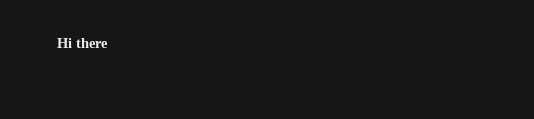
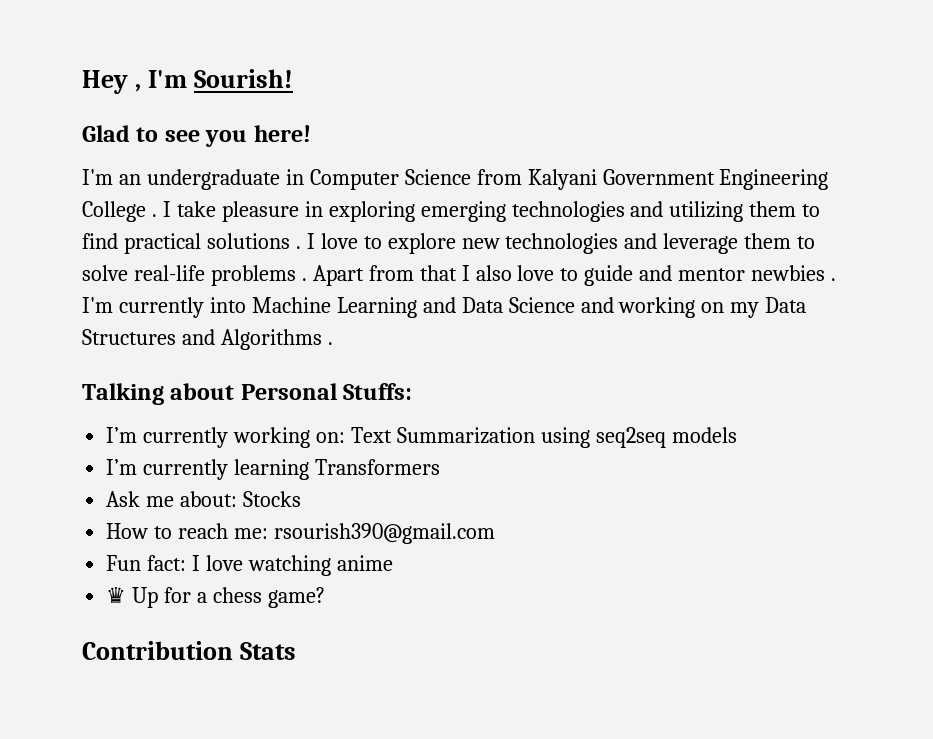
[57,38,108,48] Hi there -> [82,69,293,94] [82,125,311,147] [82,169,829,190] [82,201,821,222] [82,233,816,254] [82,265,837,286] [82,297,807,318] [82,329,333,350] [82,383,413,405] [106,427,737,448] [106,459,441,480] [106,491,302,507] [106,523,495,544] [106,555,393,576] [106,586,325,608] [82,641,296,660] Hey , I'm Sourish! // Glad to see you here! // I'm an undergraduate in Computer Science from Kalyani Government Engineering College . I take pleasure in exploring emerging technologies and utilizing them to find practical solutions . I love to explore new technologies and leverage them to solve real-life problems . Apart from that I also love to guide and mentor newbies . I'm currently into Machine Learning and Data Science and working on my Data Structures and Algorithms . // Talking about Personal Stuffs: // I’m currently working on: Text Summarization using seq2seq models // I’m currently learning Transformers // Ask me about: Stocks // How to reach me: rsourish390@gmail.com // Fun fact: I love watching anime // ♛ Up for a chess game? // Contribution Stats

